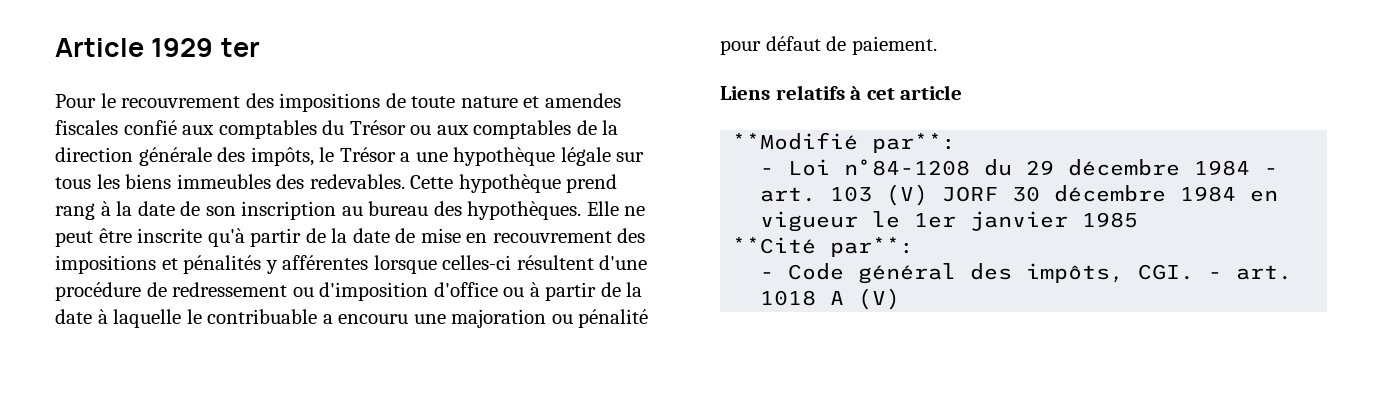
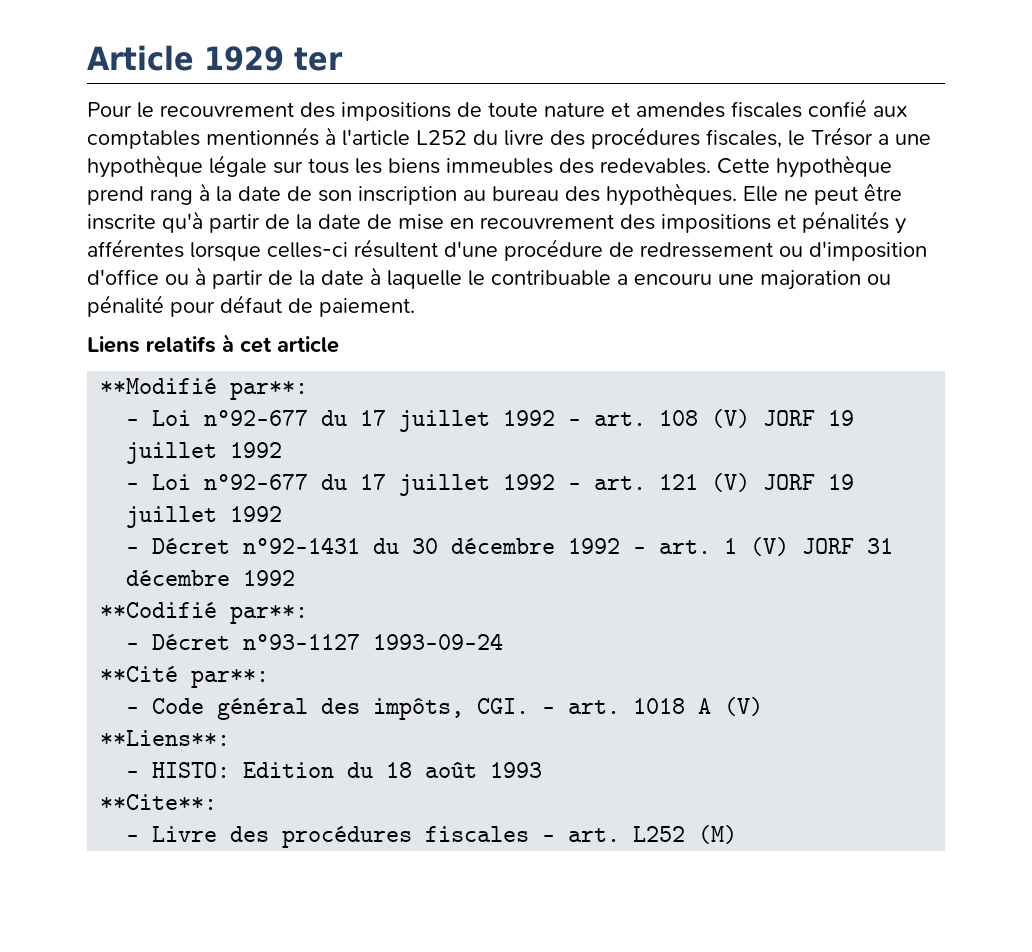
[322,120,619,139] [55,147,314,166] du Trésor ou aux comptables de la direction générale des impôts, -> [206,127,782,149] mentionnés à l'article L252 du livre des procédures fiscales,
[844,159,1279,176] [760,184,1279,206] [760,211,1139,232] n°84-1208 du 29 décembre 1984 - art. 103 (V) JORF 30 décembre 1984 en vigueur le 1er janvier 1985 -> [204,409,855,432] [126,442,283,464] [126,473,855,496] [126,506,283,528] [126,537,894,556] [126,570,296,586] [100,602,309,624] [126,633,504,650] n°92-677 du 17 juillet 1992 - art. 108 (V) JORF 19 juillet 1992 // - Loi n°92-677 du 17 juillet 1992 - art. 121 (V) JORF 19 juillet 1992 // - Décret n°92-1431 du 30 décembre 1992 - art. 1 (V) JORF 31 décembre 1992 // **Codifié par**: // - Décret n°93-1127 1993-09-24
(901, 299) none -> [100,730,231,746] [126,761,543,778] [100,794,218,810] [126,825,738,848] // **Liens**: // - HISTO: Edition du 18 août 1993 // **Cite**: // - Livre des procédures fiscales - art. L252 (M)

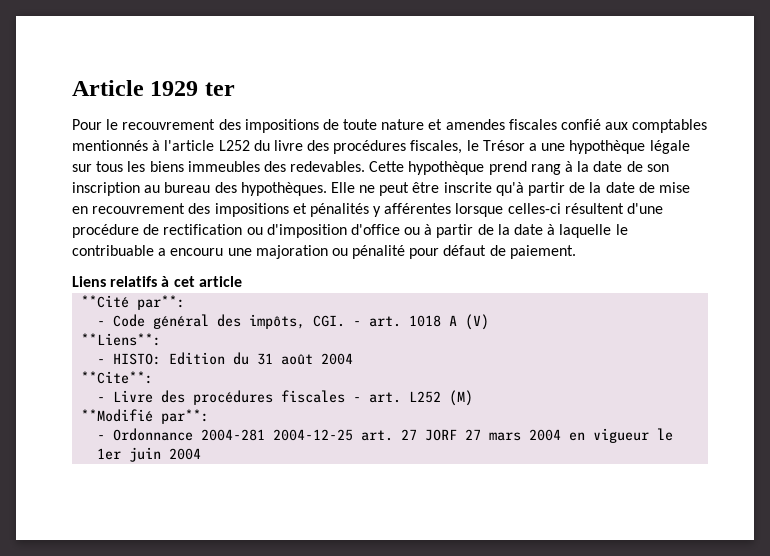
[640,242,773,258] redressement -> [163,224,243,235] rectification
[100,378,309,400] [126,409,855,432] [126,442,283,464] [126,473,855,496] [126,506,283,528] [126,537,894,556] [126,570,296,586] [100,602,309,624] [126,633,504,650] // **Modifié par**: // - Loi n°92-677 du 17 juillet 1992 - art. 108 (V) JORF 19 juillet 1992 // - Loi n°92-677 du 17 juillet 1992 - art. 121 (V) JORF 19 juillet 1992 // - Décret n°92-1431 du 30 décembre 1992 - art. 1 (V) JORF 31 décembre 1992 // **Codifié par**: // - Décret n°93-1127 1993-09-24 -> (242, 281) none
[386,761,543,778] 18 août 1993 -> [257,353,354,365] 31 août 2004
(738, 834) none -> [81,409,210,424] [97,428,674,443] [97,447,202,462] // **Modifié par**: // - Ordonnance 2004-281 2004-12-25 art. 27 JORF 27 mars 2004 en vigueur le 1er juin 2004

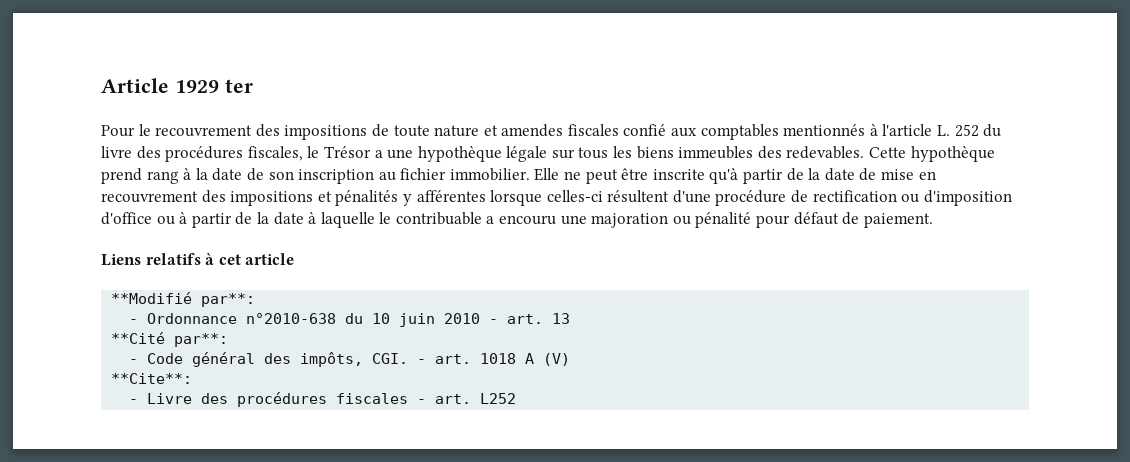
[218,140,250,151] L252 -> [937,124,979,137] L. 252
[164,182,327,196] bureau des hypothèques. -> [400,168,530,181] fichier immobilier.
(242, 281) none -> [111,292,256,307] [129,313,571,327] // **Modifié par**: // - Ordonnance n°2010-638 du 10 juin 2010 - art. 13
[81,333,162,346] [97,352,354,365] // **Liens**: // - HISTO: Edition du 31 août 2004 -> (571, 359) none
[449,390,474,406] [81,409,210,424] [97,428,674,443] [97,447,202,462] (M) // **Modifié par**: // - Ordonnance 2004-281 2004-12-25 art. 27 JORF 27 mars 2004 en vigueur le 1er juin 2004 -> (517, 398) none

